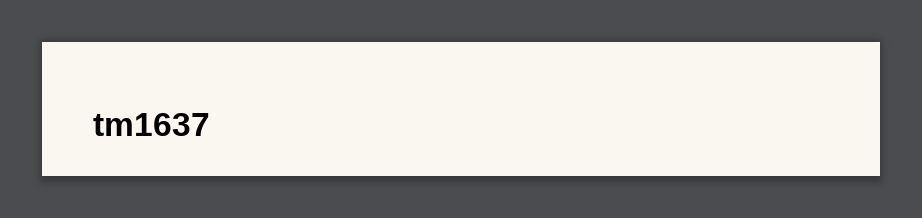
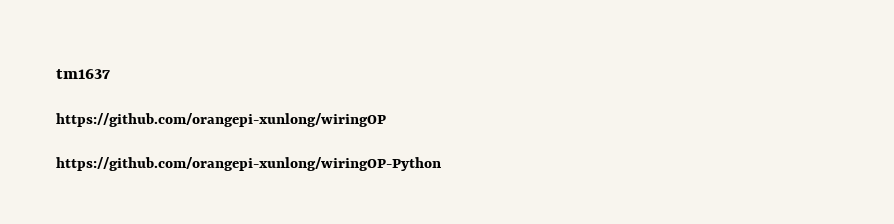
(210, 124) none -> [56,113,386,127] [56,157,441,171] // https://github.com/orangepi-xunlong/wiringOP // https://github.com/orangepi-xunlong/wiringOP-Python

